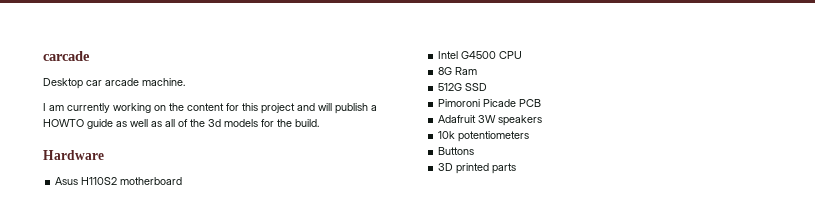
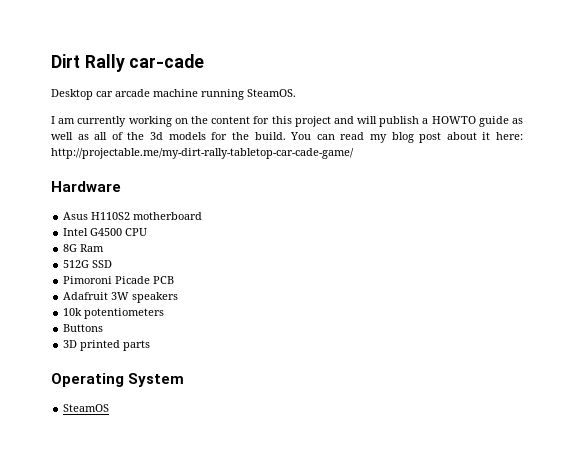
[43,51,90,61] carcade -> [51,54,205,72] Dirt Rally car-cade
[142,78,185,86] machine. -> [153,89,296,100] machine running SteamOS.
(319, 123) none -> [290,132,523,143] [51,148,354,159] You can read my blog post about it here: http://projectable.me/my-dirt-rally-tabletop-car-cade-game/
(517, 168) none -> [51,373,185,387] [63,404,110,412] // Operating System // SteamOS

